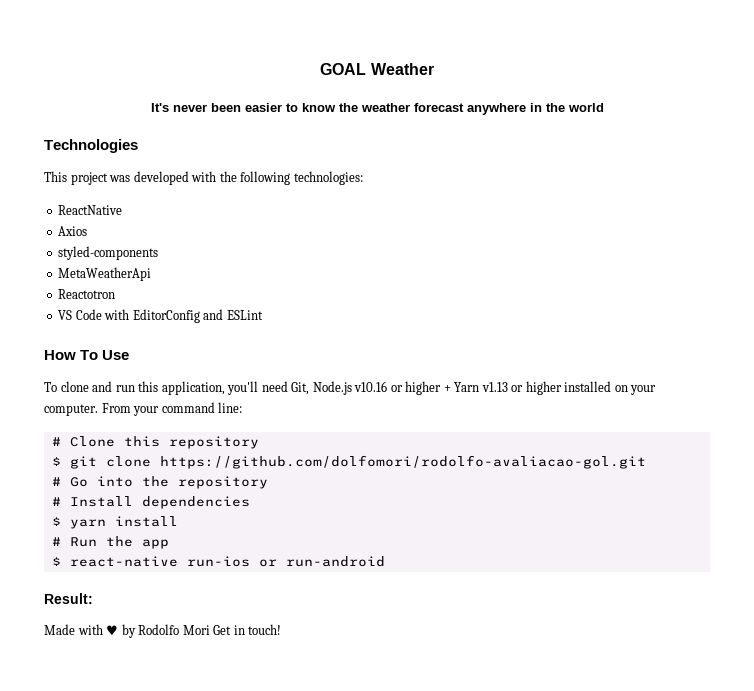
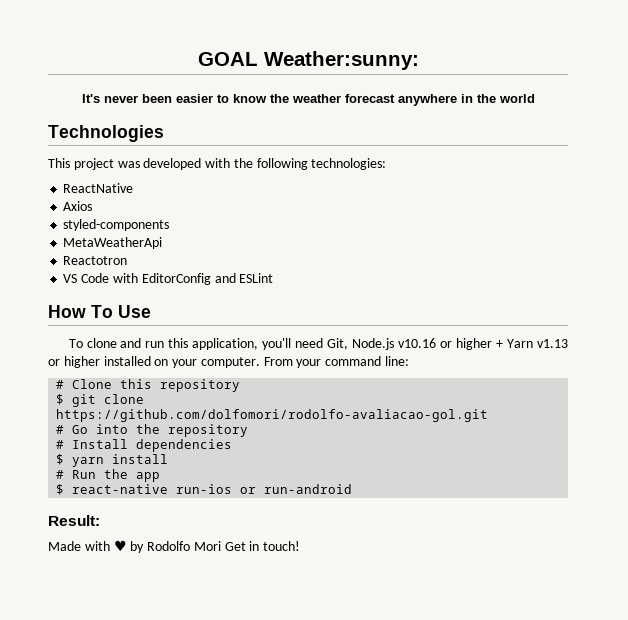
[370,63,434,75] Weather -> [263,51,419,70] Weather:sunny:

